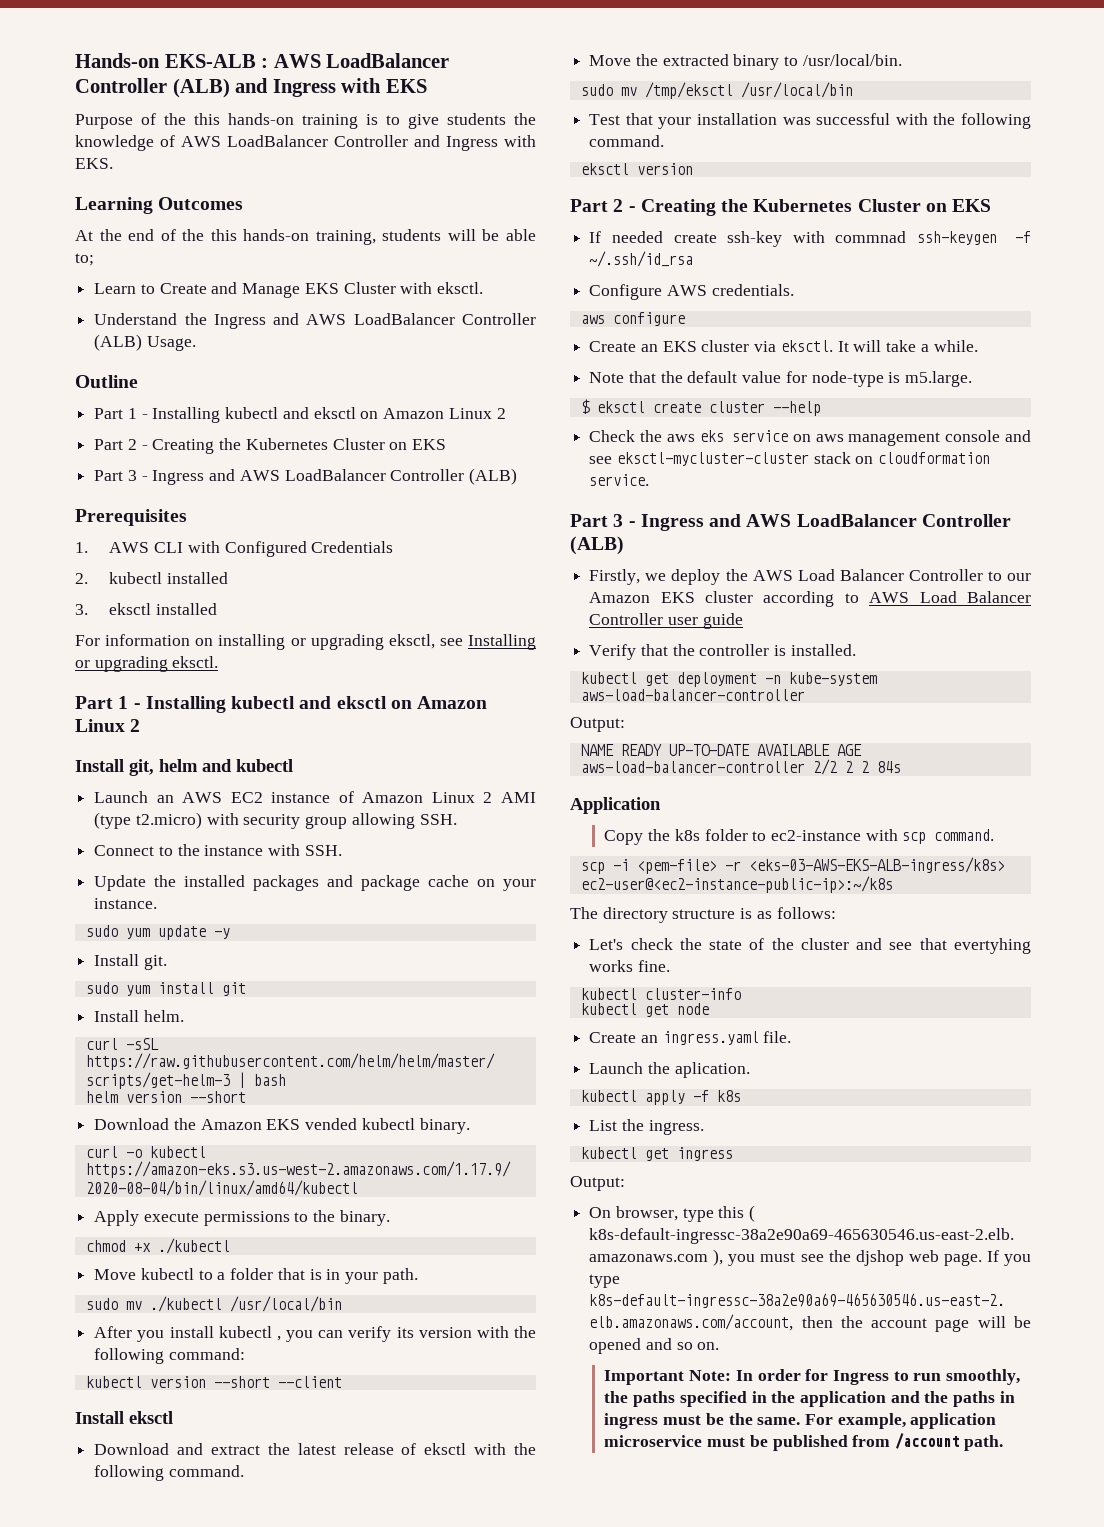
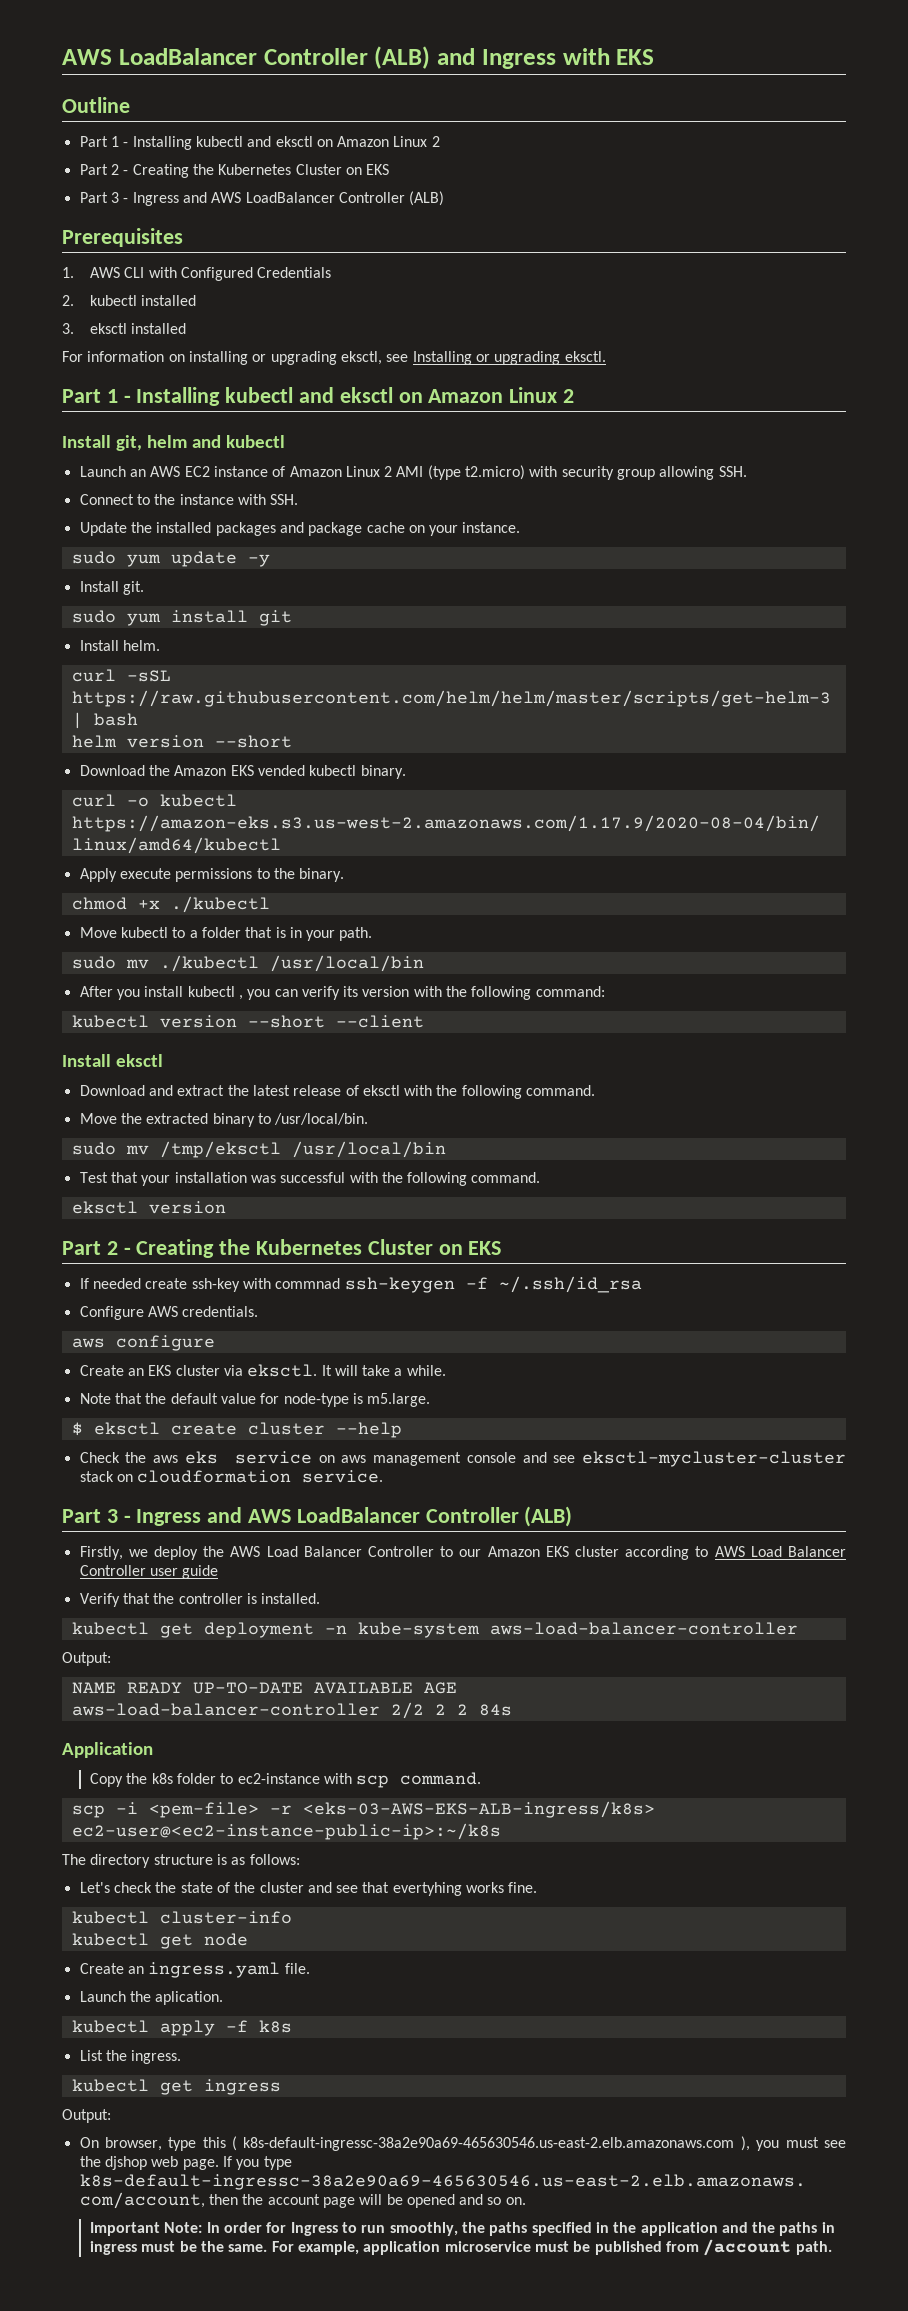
[75,53,269,68] Hands-on EKS-ALB : -> (62, 57) none
[75,113,536,129] [75,135,536,151] [75,158,113,169] [75,197,244,214] [75,229,536,245] [75,253,94,266] [94,282,484,298] [94,313,536,329] [94,334,196,351] // Purpose of the this hands-on training is to give students the knowledge of AWS LoadBalancer Controller and Ingress with EKS. // Learning Outcomes // At the end of the this hands-on training, students will be able to; // Learn to Create and Manage EKS Cluster with eksctl. // Understand the Ingress and AWS LoadBalancer Controller (ALB) Usage. -> (655, 57) none

